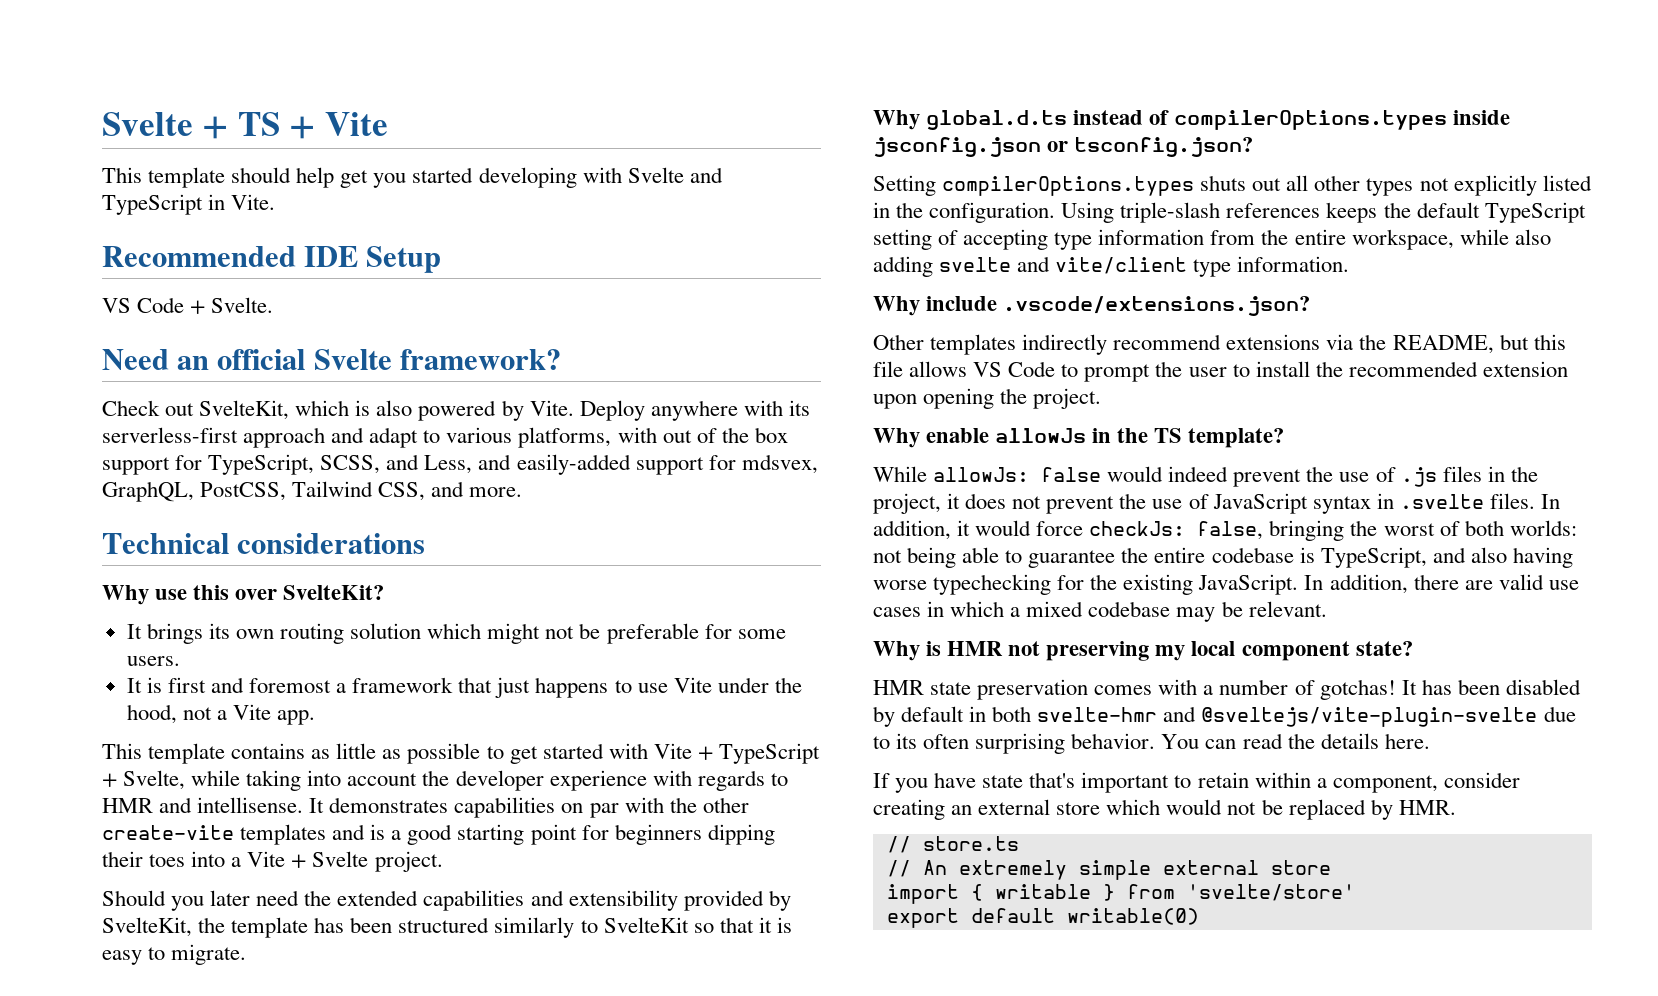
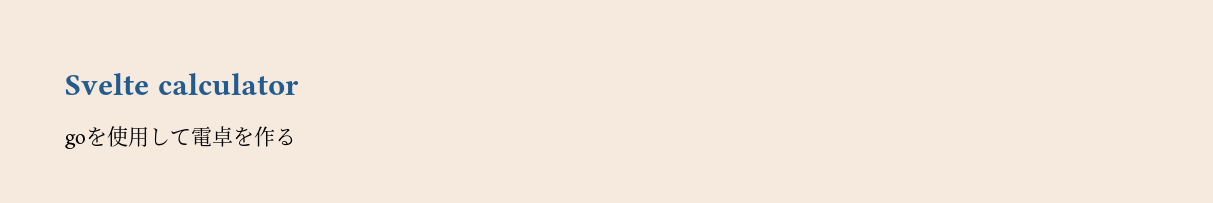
[102,112,388,139] [102,167,723,188] [102,194,276,215] [102,246,442,273] [102,297,274,314] [102,349,561,370] [102,400,810,421] [102,427,788,448] [102,454,818,475] [102,481,523,502] [102,533,426,554] [102,585,385,605] [126,623,786,644] [126,656,180,666] [126,677,802,698] [126,704,316,725] [102,743,820,764] [102,770,788,791] [102,797,749,818] [102,824,775,845] [102,851,443,872] [102,890,791,911] [102,917,792,938] [102,944,247,965] [873,110,1511,130] [873,137,1254,157] [873,175,1592,196] [873,202,1586,223] [873,229,1551,250] [873,256,1350,277] [873,296,1311,316] [873,334,1566,355] [873,361,1568,382] [873,388,1102,409] [873,428,1285,448] [873,466,1538,487] [873,493,1560,514] [873,520,1577,541] [873,547,1573,568] [873,574,1579,595] [873,601,1327,622] [873,641,1413,661] [873,679,1581,700] [873,706,1576,727] [873,733,1430,754] [873,772,1520,793] [873,799,1456,820] [886,836,1019,853] [886,860,1331,880] [886,884,1355,904] [886,908,1199,928] Svelte + TS + Vite // This template should help get you started developing with Svelte and TypeScript in Vite. // Recommended IDE Setup // VS Code + Svelte. // Need an official Svelte framework? // Check out SvelteKit, which is also powered by Vite. Deploy anywhere with its serverless-first approach and adapt to various platforms, with out of the box support for TypeScript, SCSS, and Less, and easily-added support for mdsvex, GraphQL, PostCSS, Tailwind CSS, and more. // Technical considerations // Why use this over SvelteKit? // It brings its own routing solution which might not be preferable for some users. // It is first and foremost a framework that just happens to use Vite under the hood, not a Vite app. // This template contains as little as possible to get started with Vite + TypeScript + Svelte, while taking into account the developer experience with regards to HMR and intellisense. It demonstrates capabilities on par with the other create-vite templates and is a good starting point for beginners dipping their toes into a Vite + Svelte project. // Should you later need the extended capabilities and extensibility provided by SvelteKit, the template has been structured similarly to SvelteKit so that it is easy to migrate. // Why global.d.ts instead of compilerOptions.types inside jsconfig.json or tsconfig.json? // Setting compilerOptions.types shuts out all other types not explicitly listed in the configuration. Using triple-slash references keeps the default TypeScript setting of accepting type information from the entire workspace, while also adding svelte and vite/client type information. // Why include .vscode/extensions.json? // Other templates indirectly recommend extensions via the README, but this file allows VS Code to prompt the user to install the recommended extension upon opening the project. // Why enable allowJs in the TS template? // While allowJs: false would indeed prevent the use of .js files in the project, it does not prevent the use of JavaScript syntax in .svelte files. In addition, it would force checkJs: false, bringing the worst of both worlds: not being able to guarantee the entire codebase is TypeScript, and also having worse typechecking for the existing JavaScript. In addition, there are valid use cases in which a mixed codebase may be relevant. // Why is HMR not preserving my local component state? // HMR state preservation comes with a number of gotchas! It has been disabled by default in both svelte-hmr and @sveltejs/vite-plugin-svelte due to its often surprising behavior. You can read the details here. // If you have state that's important to retain within a component, consider creating an external store which would not be replaced by HMR. // // store.ts // // An extremely simple external store // import { writable } from 'svelte/store' // export default writable(0) -> [65,73,299,95] [65,126,296,149] Svelte calculator // goを使用して電卓を作る

